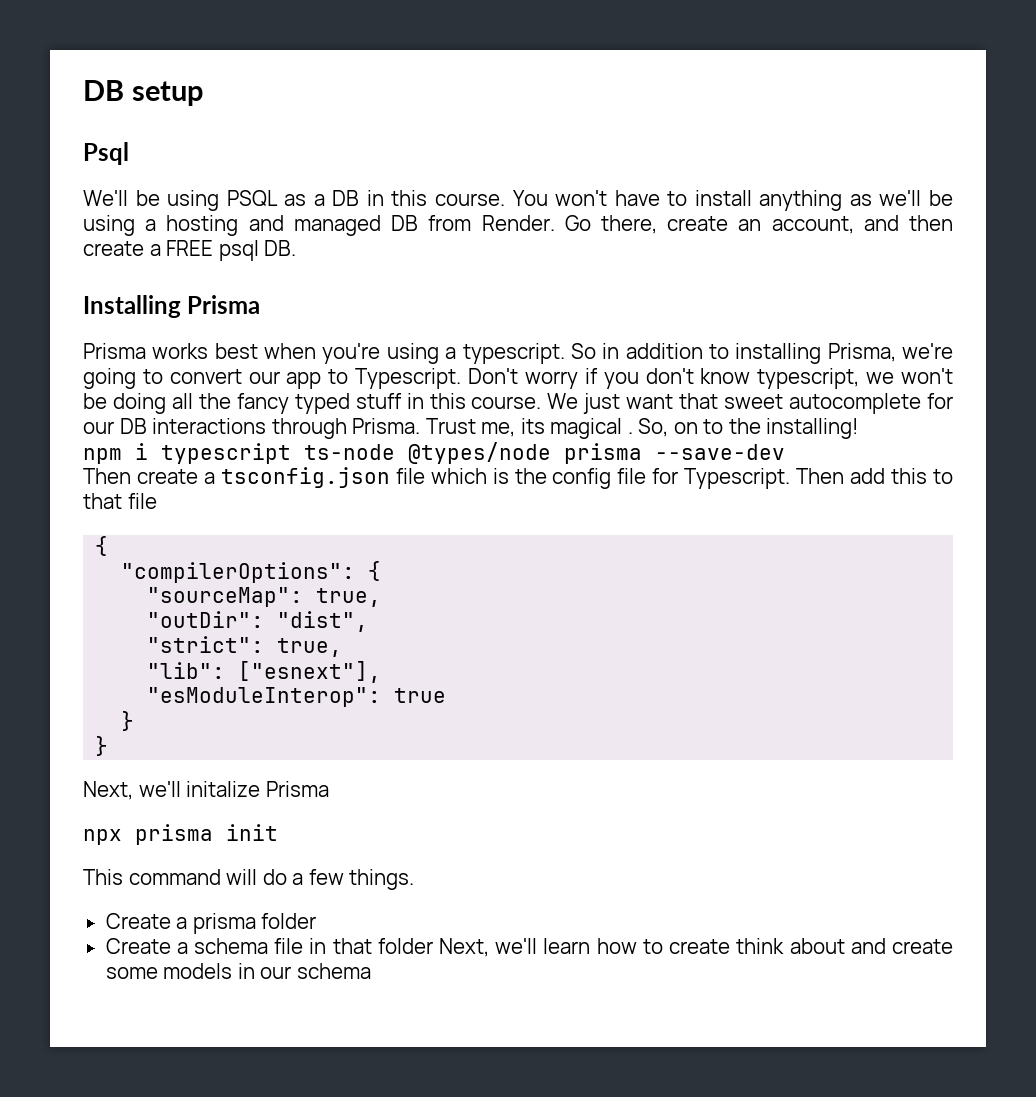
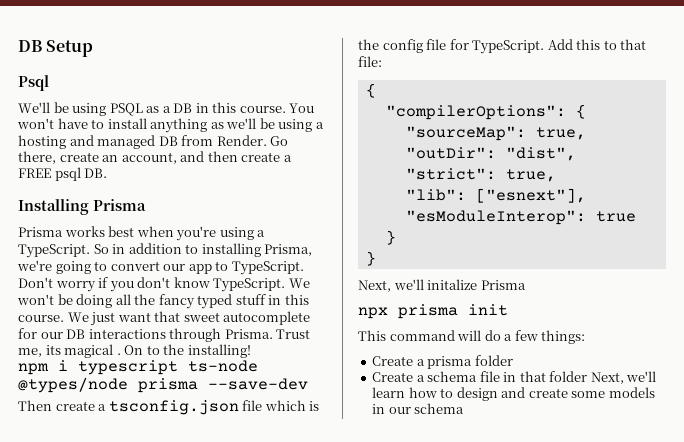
[83,80,203,106] DB setup -> [18,40,94,57] DB Setup
[462,343,565,364] typescript. -> [18,244,90,258] TypeScript.
[355,368,462,389] Typescript. -> [231,261,304,275] TypeScript.
[757,368,895,389] typescript, we -> [213,278,310,292] TypeScript. We
[638,418,698,437] So, on -> [124,345,144,355] On
[684,468,886,489] Typescript. Then add -> [472,39,573,54] TypeScript. Add
[127,493,157,509] file -> [358,56,382,67] file:
[349,869,415,890] things. -> [541,330,586,344] things:
[669,938,845,954] create think about -> [456,387,498,401] design

